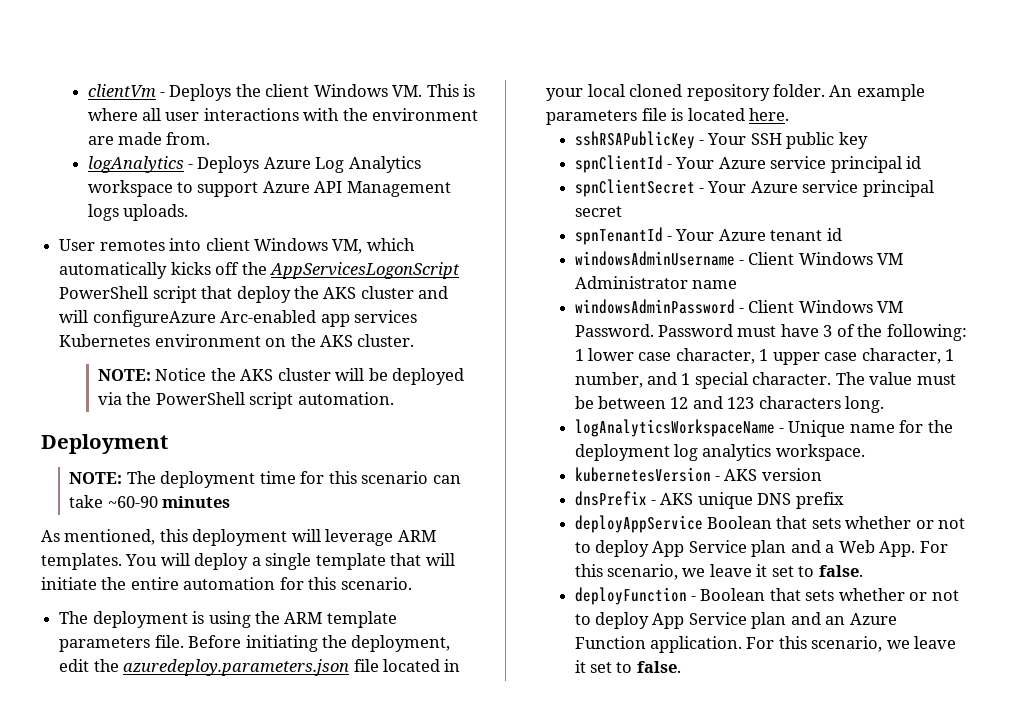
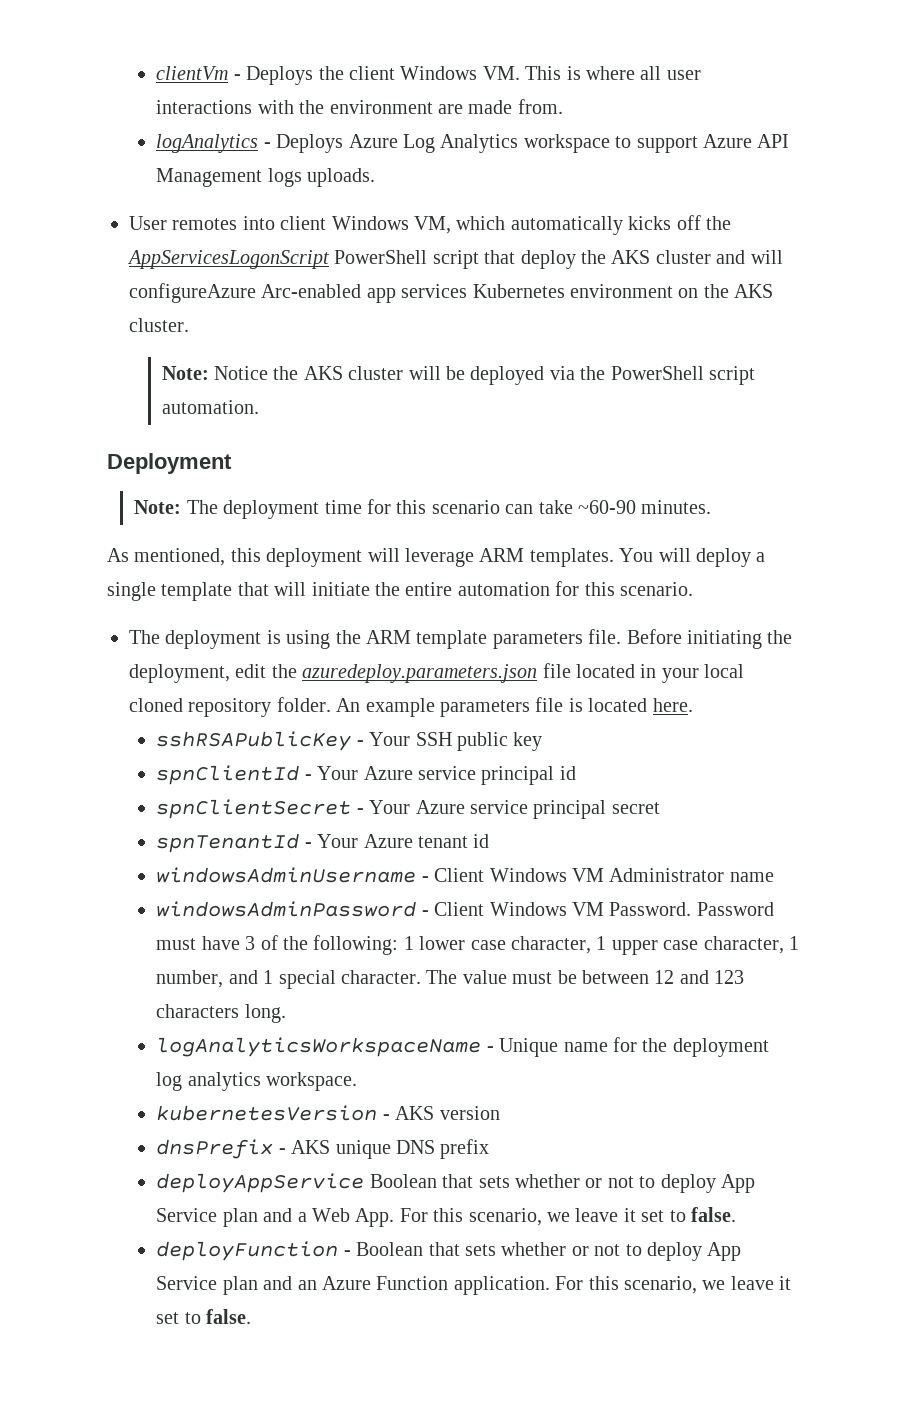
[97,369,151,381] NOTE: -> [161,366,209,380] Note:
[69,472,123,484] NOTE: -> [134,500,182,514] Note:
[162,496,231,508] minutes -> [641,500,712,514] minutes.

